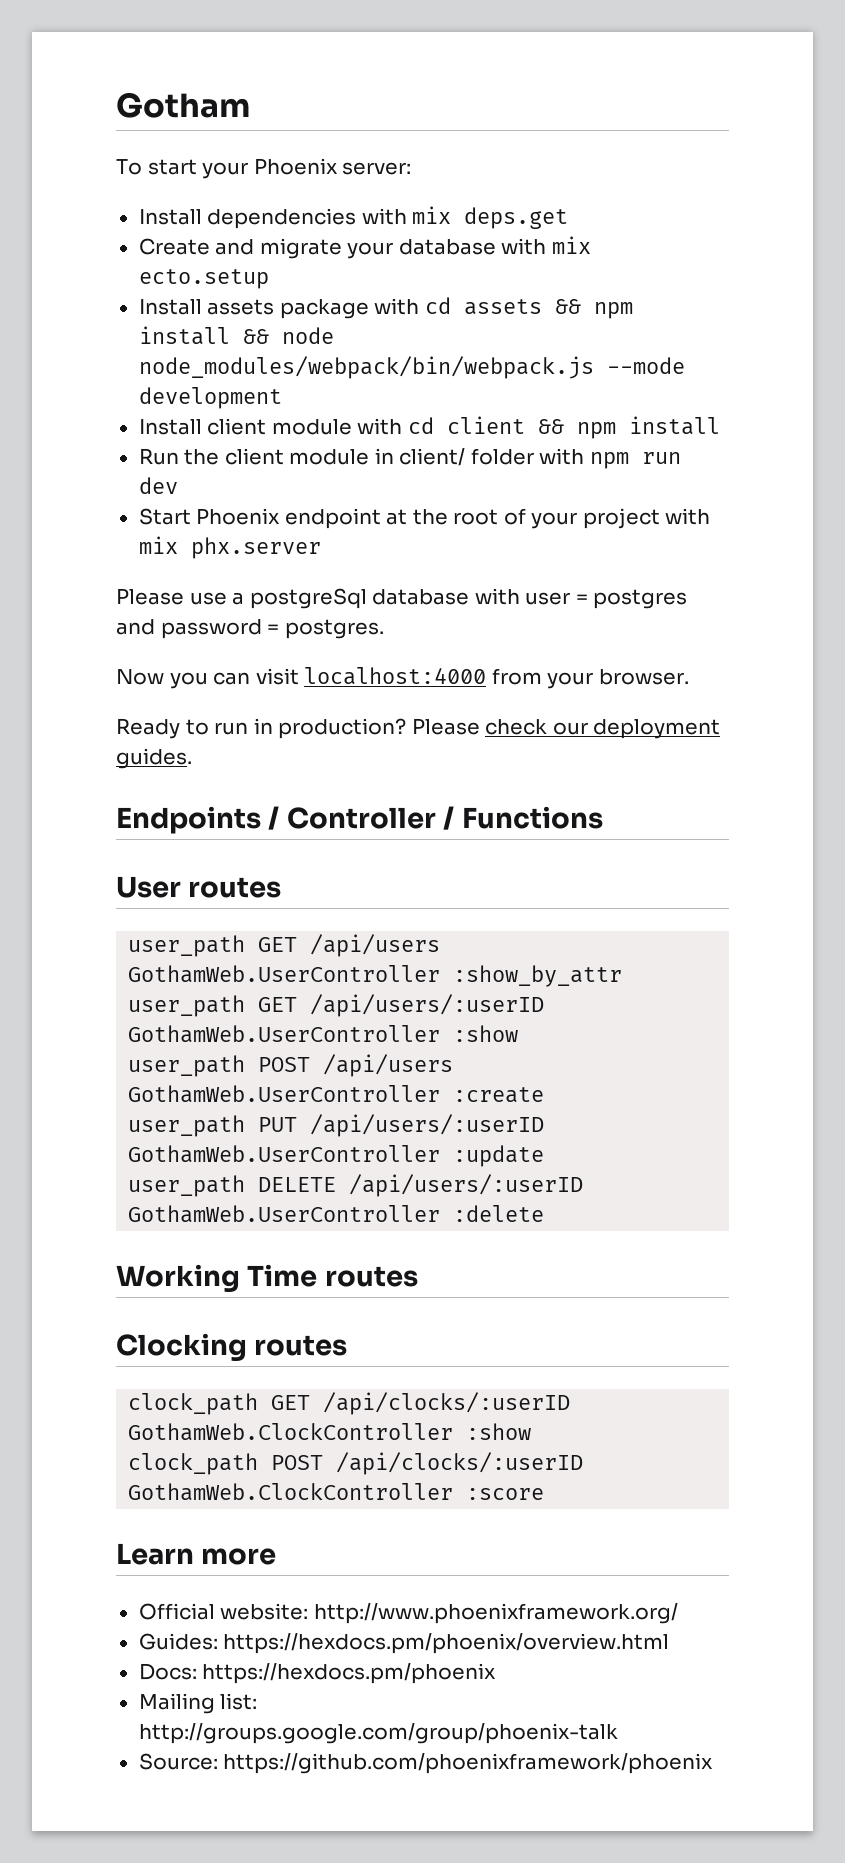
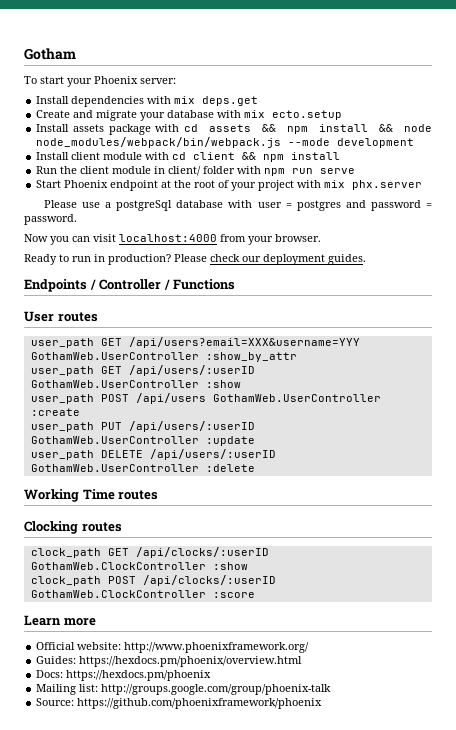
[138,477,178,494] dev -> [320,168,356,174] serve
[284,619,384,639] postgres. -> [24,214,77,225] password.
[310,934,441,957] /api/users -> [128,337,360,348] /api/users?email=XXX&username=YYY

